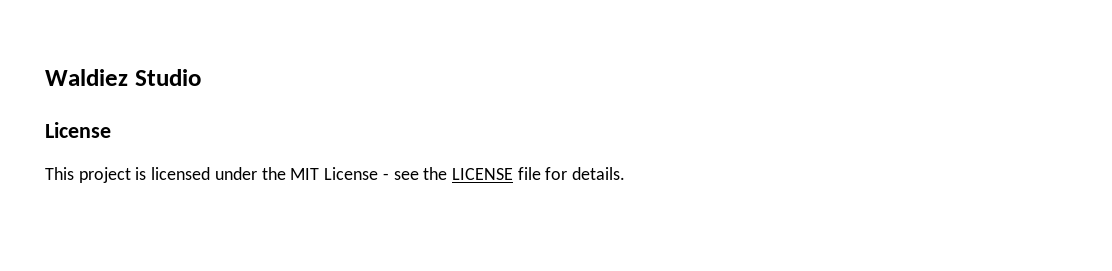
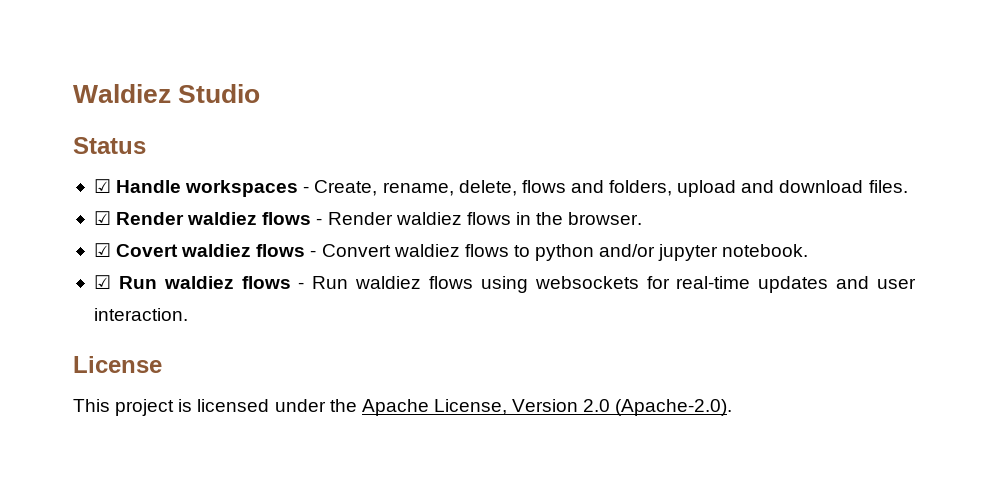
(201, 77) none -> [73,137,146,154] [93,179,908,197] [93,211,643,225] [93,243,809,261] [93,275,917,293] [93,308,188,321] // Status // ☑ Handle workspaces - Create, rename, delete, flows and folders, upload and download files. // ☑ Render waldiez flows - Render waldiez flows in the browser. // ☑ Covert waldiez flows - Convert waldiez flows to python and/or jupyter notebook. // ☑ Run waldiez flows - Run waldiez flows using websockets for real-time updates and user interaction.
[290,167,626,180] MIT License - see the LICENSE file for details. -> [361,399,733,416] Apache License, Version 2.0 (Apache-2.0).

